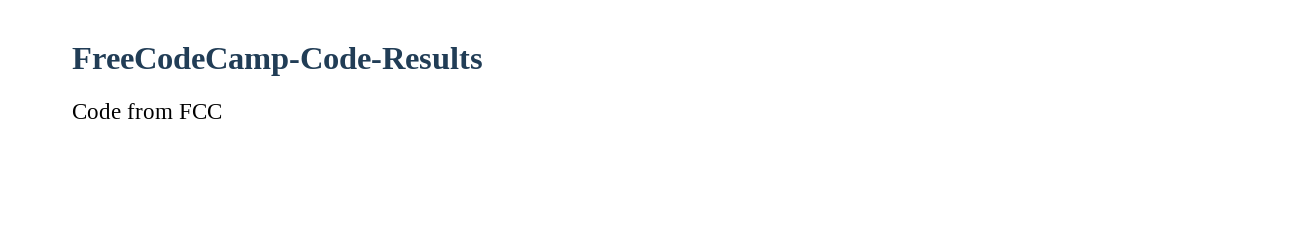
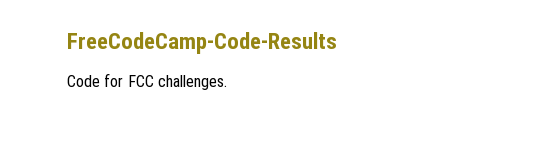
[127,103,223,119] from FCC -> [104,73,227,90] for FCC challenges.

